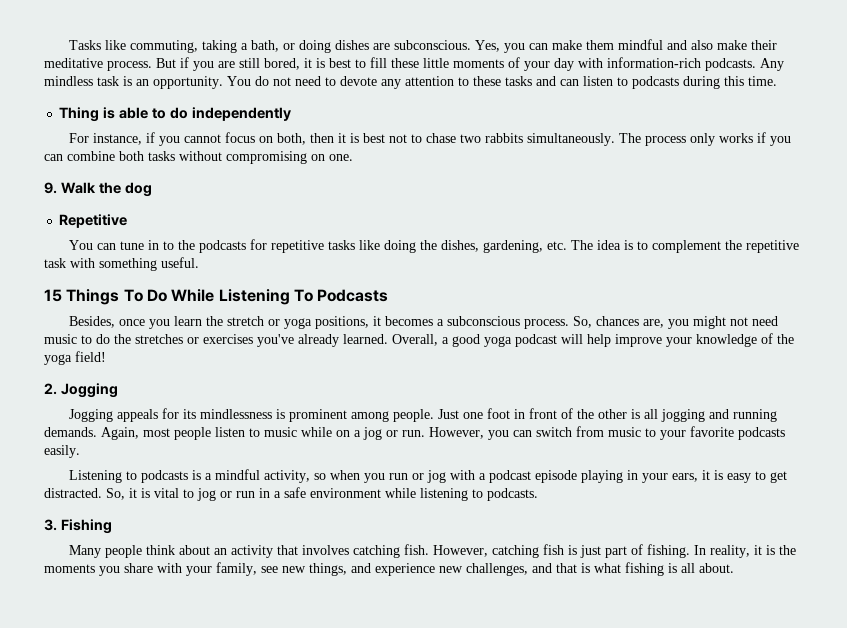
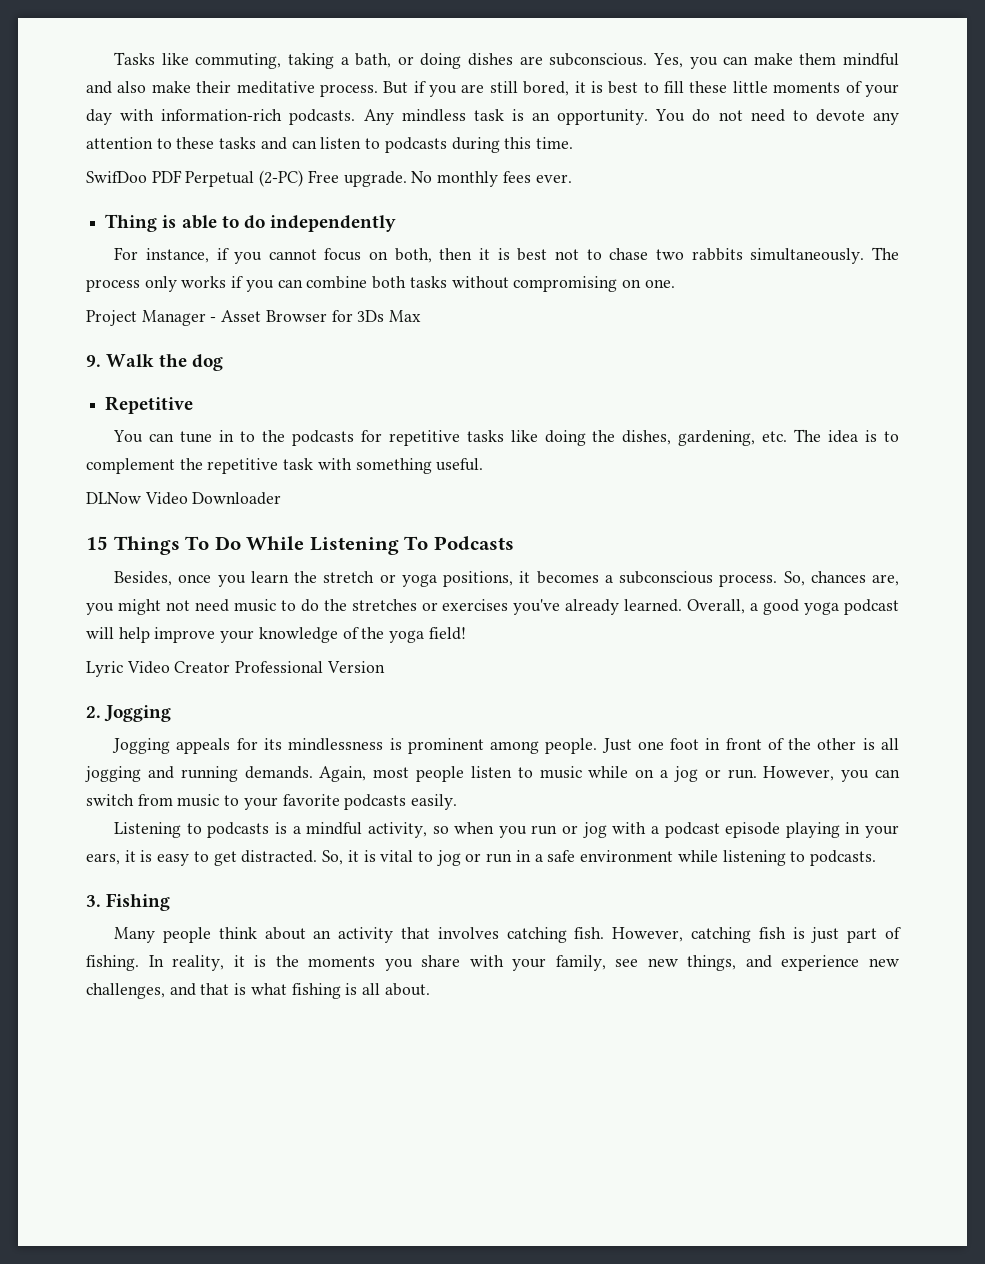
(777, 81) none -> [86,170,572,187] // SwifDoo PDF Perpetual (2-PC) Free upgrade. No monthly fees ever.
(353, 157) none -> [86,310,422,326] // Project Manager - Asset Browser for 3Ds Max
(199, 262) none -> [86,492,282,505] // DLNow Video Downloader
(106, 356) none -> [86,661,385,677] // Lyric Video Creator Professional Version

